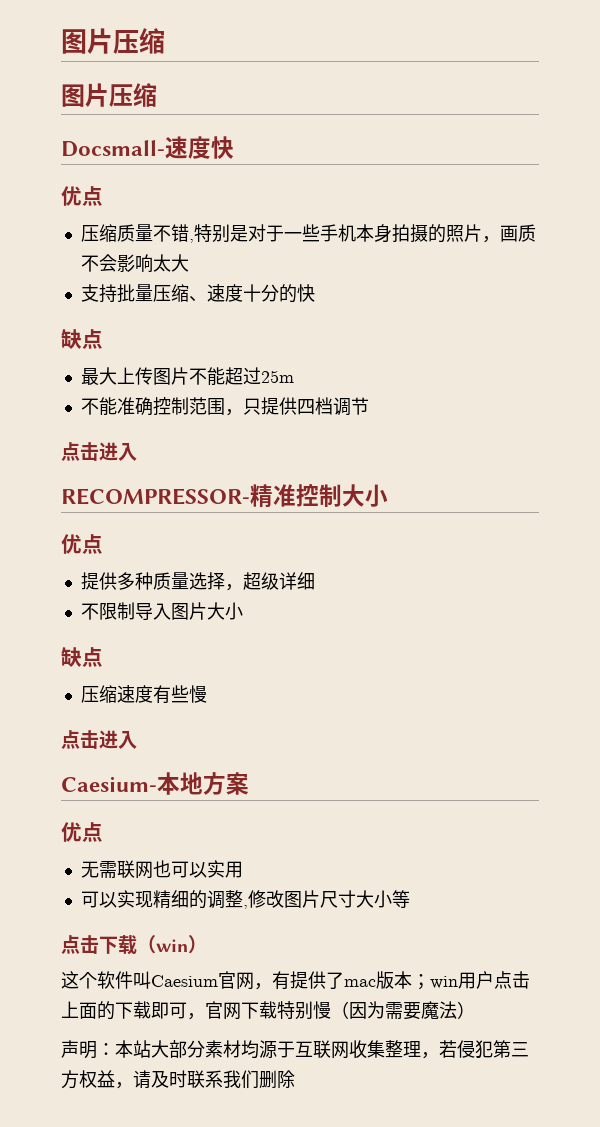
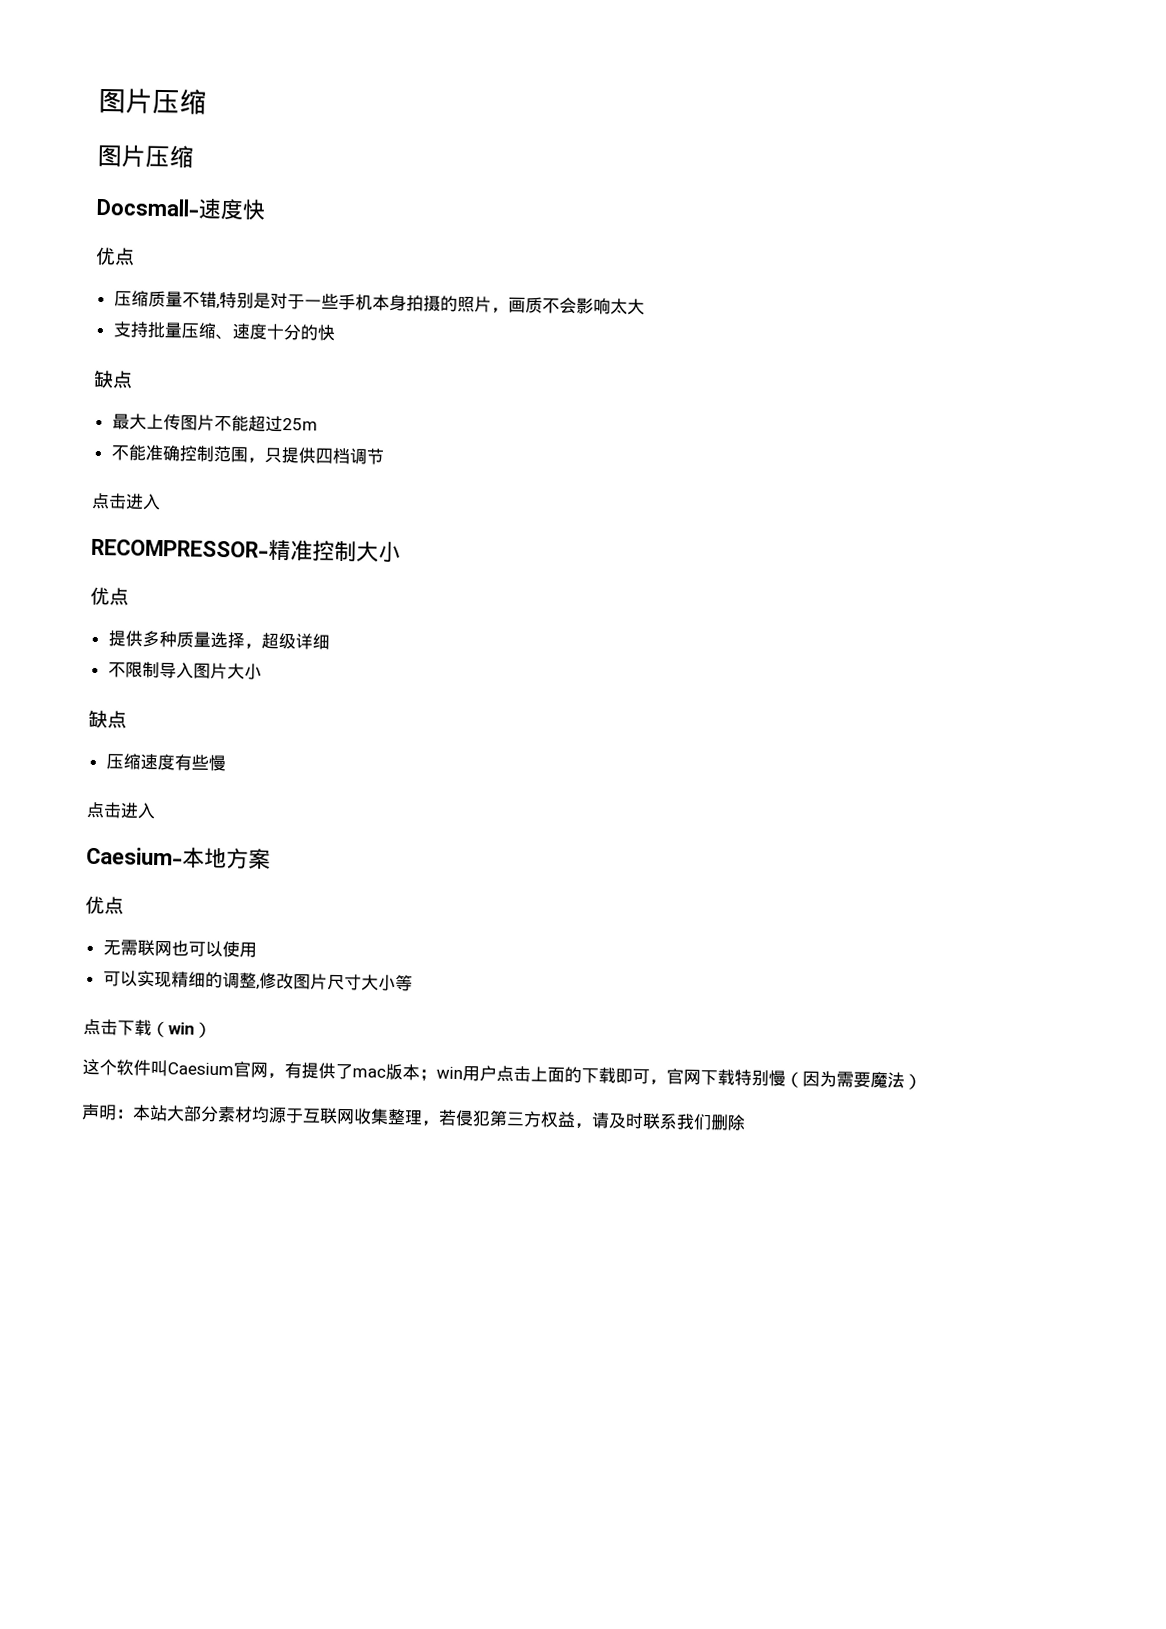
[206,860,225,878] 实 -> [221,941,240,958] 使

